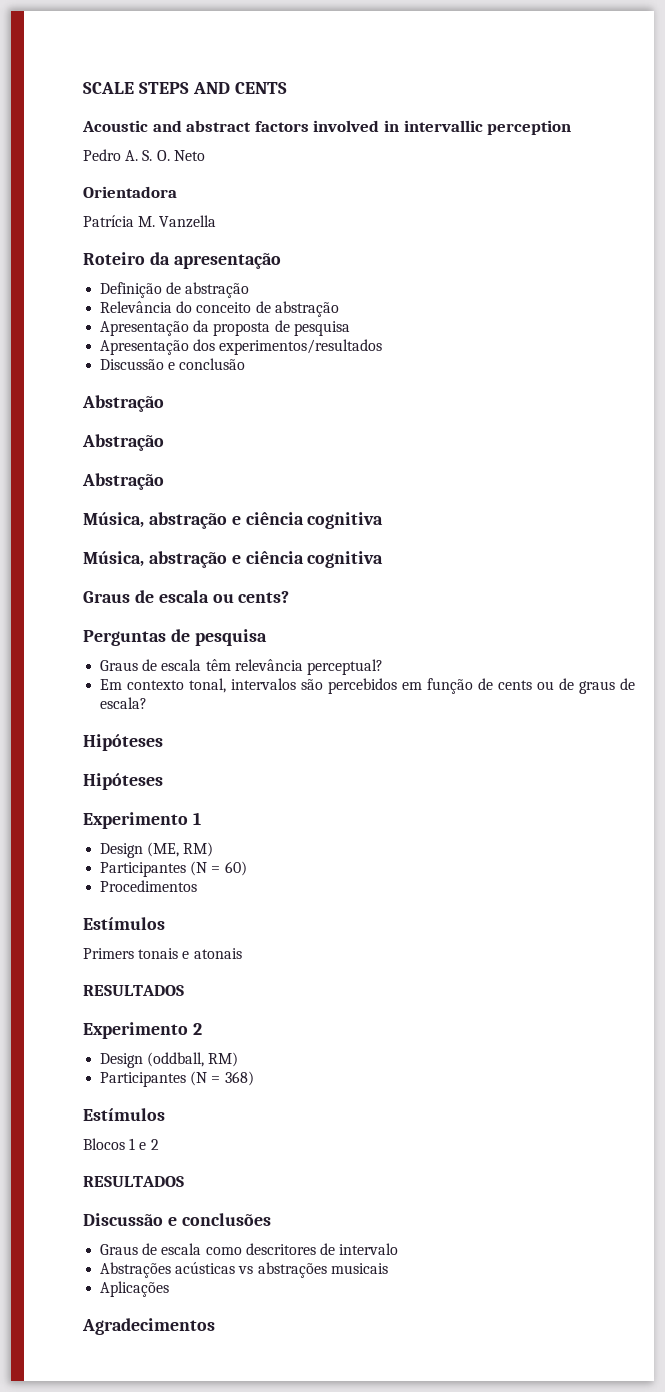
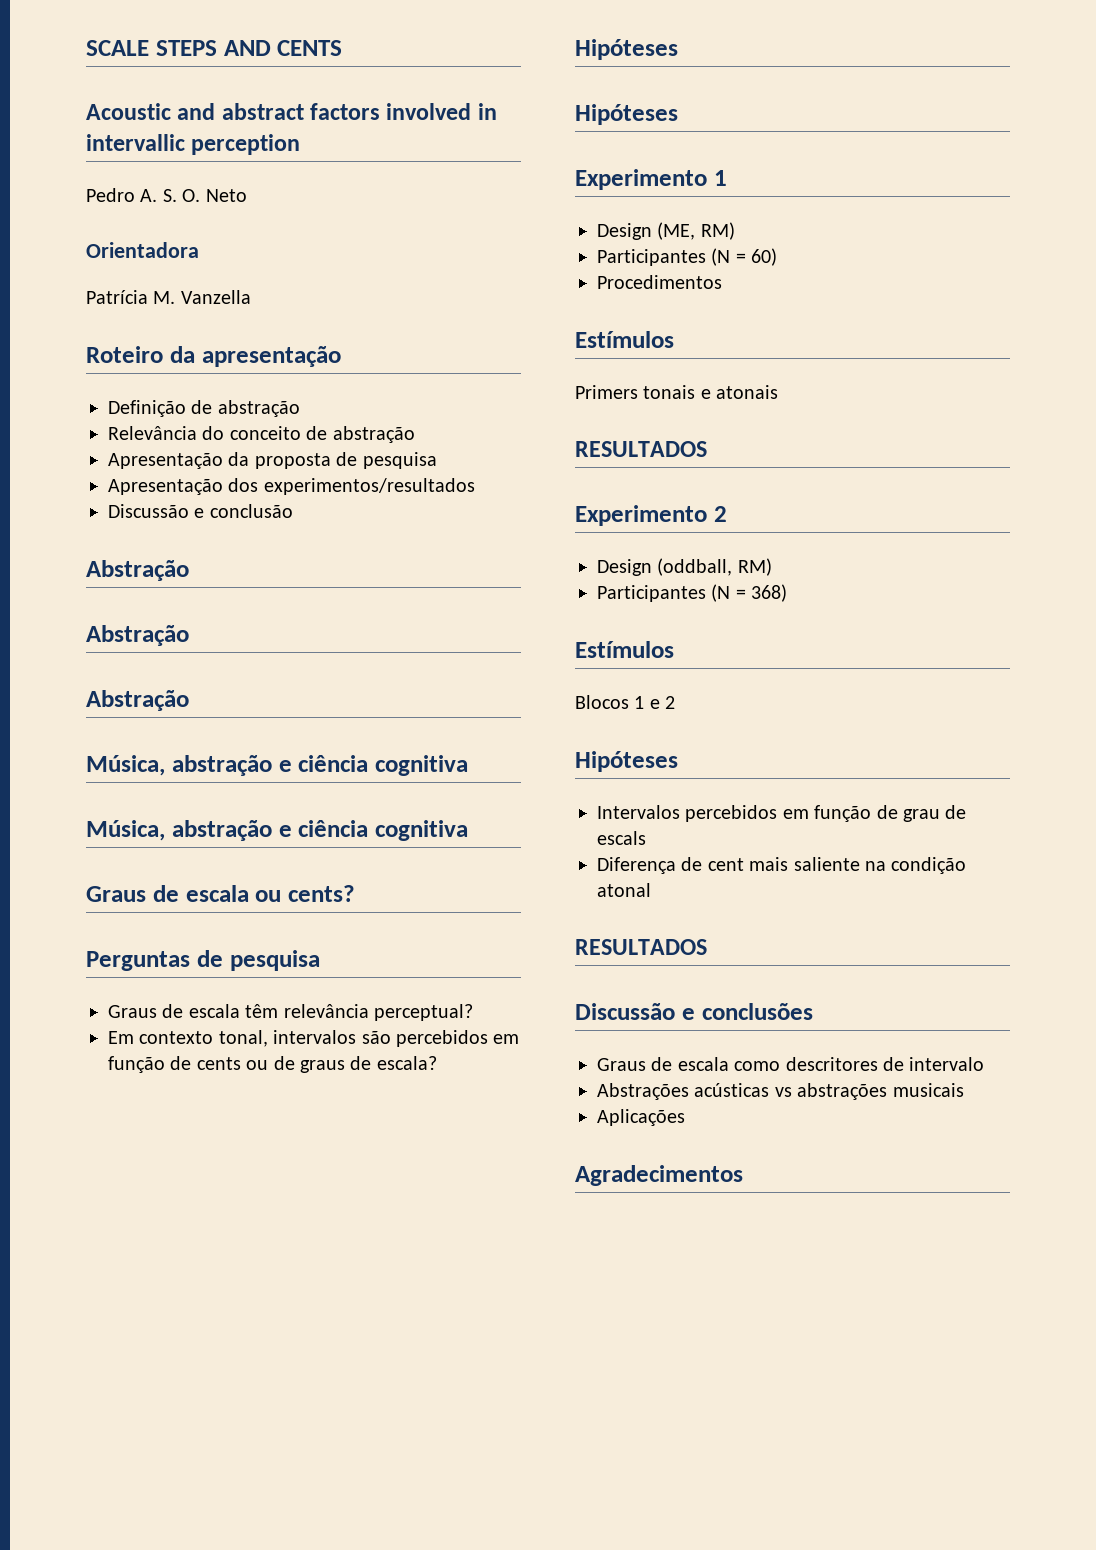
(159, 1144) none -> [575,751,678,772] [597,805,967,822] [597,831,646,845] [597,857,967,874] [597,883,651,897] // Hipóteses // Intervalos percebidos em função de grau de escals // Diferença de cent mais saliente na condição atonal

